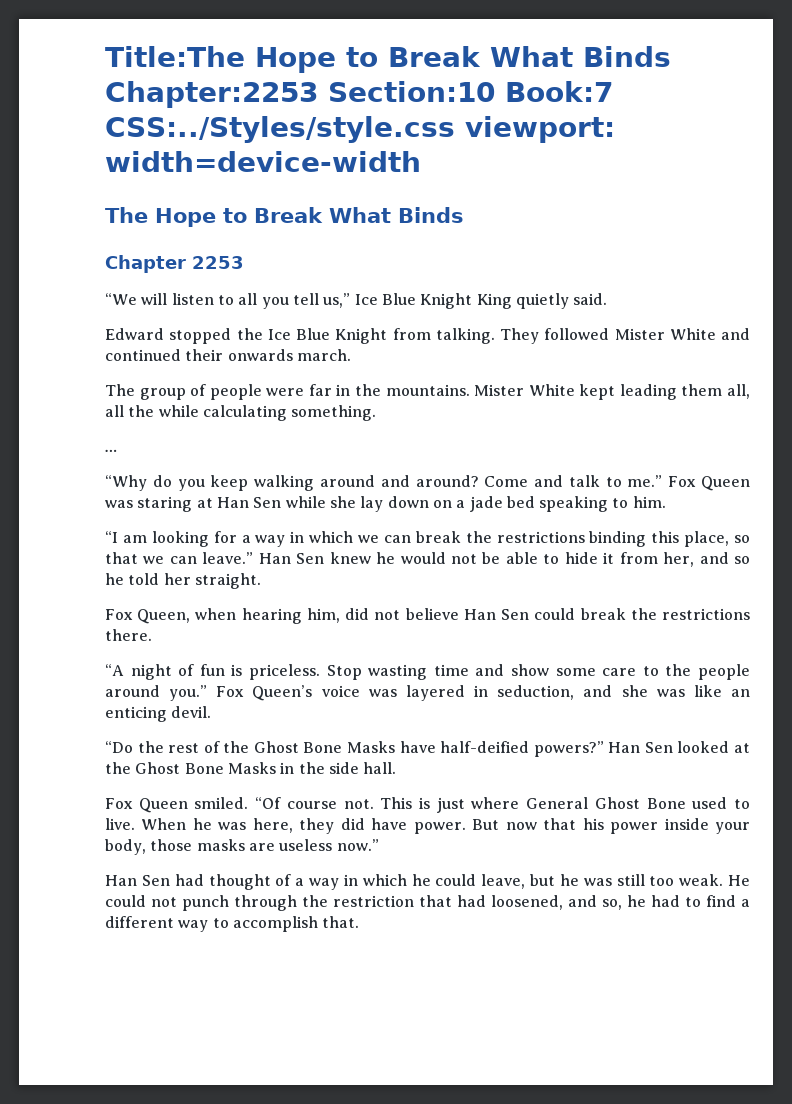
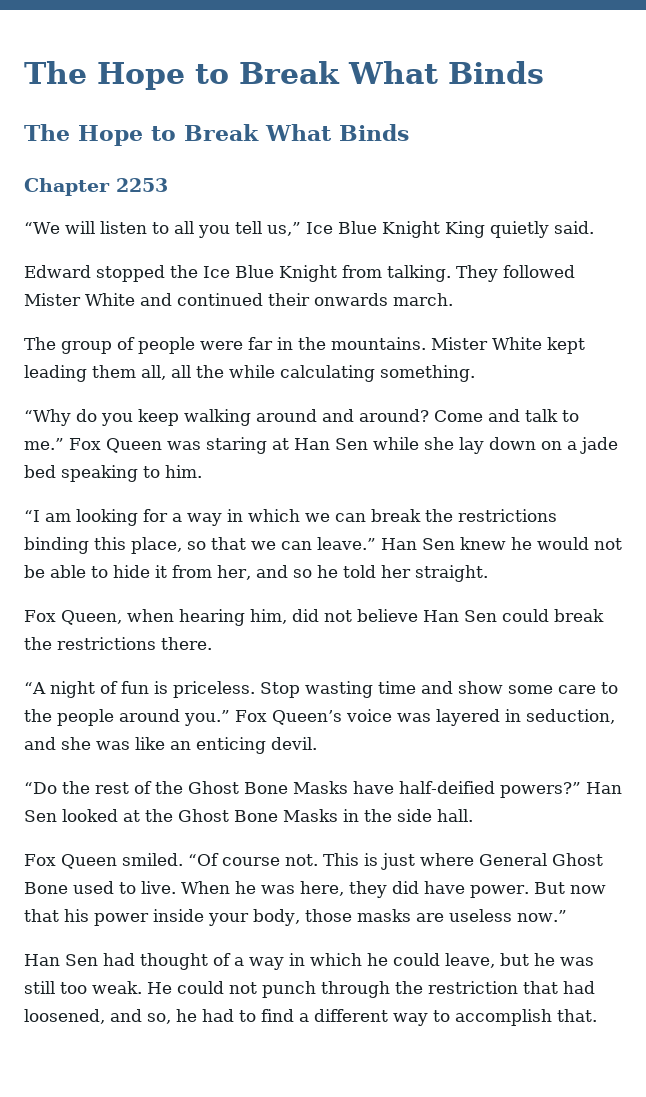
[105,46,671,73] [105,81,613,108] [105,116,615,143] [105,151,421,172] Title:The Hope to Break What Binds Chapter:2253 Section:10 Book:7 CSS:../Styles/style.css viewport: width=device-width -> [24,61,544,90] The Hope to Break What Binds
[105,449,117,452] // … -> (475, 373) none

